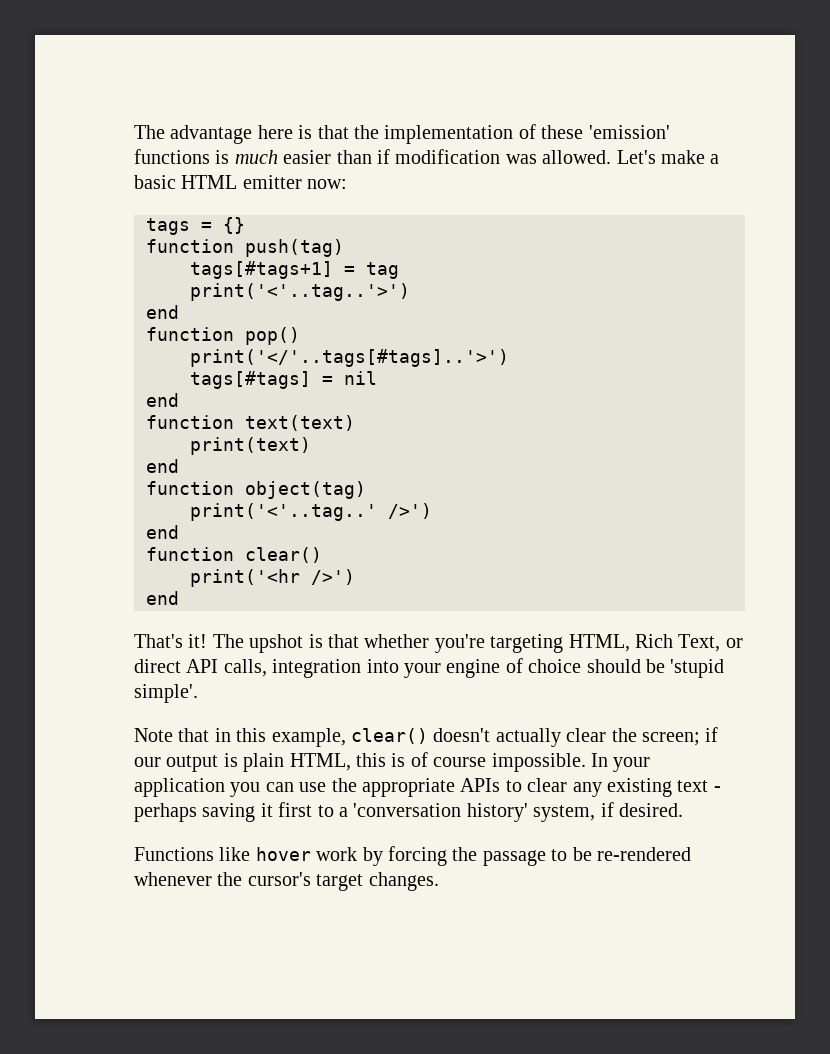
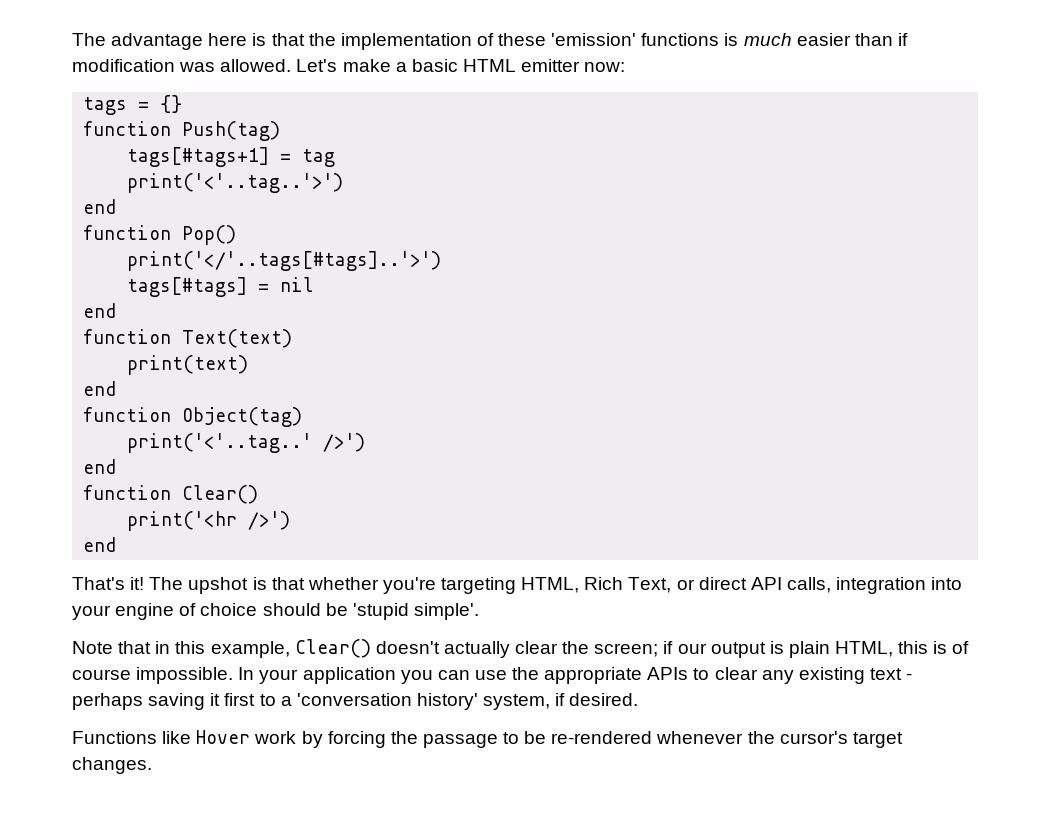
[245,239,344,257] push(tag) -> [182,121,281,141] Push(tag)
[245,327,300,345] pop() -> [182,225,237,245] Pop()
[245,415,355,431] text(text) -> [182,329,293,348] Text(text)
[245,481,366,499] object(tag) -> [182,407,303,427] Object(tag)
[245,547,322,563] clear() -> [182,485,259,504] Clear()
[351,728,428,744] clear() -> [294,639,371,658] Clear()
[255,847,311,861] hover -> [196,730,251,744] Hover

